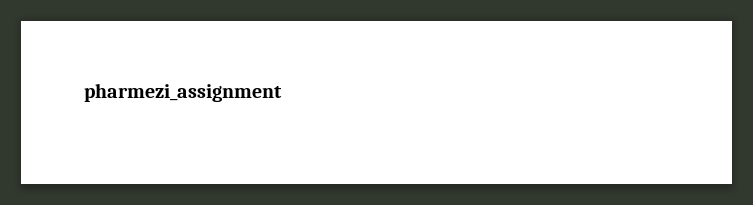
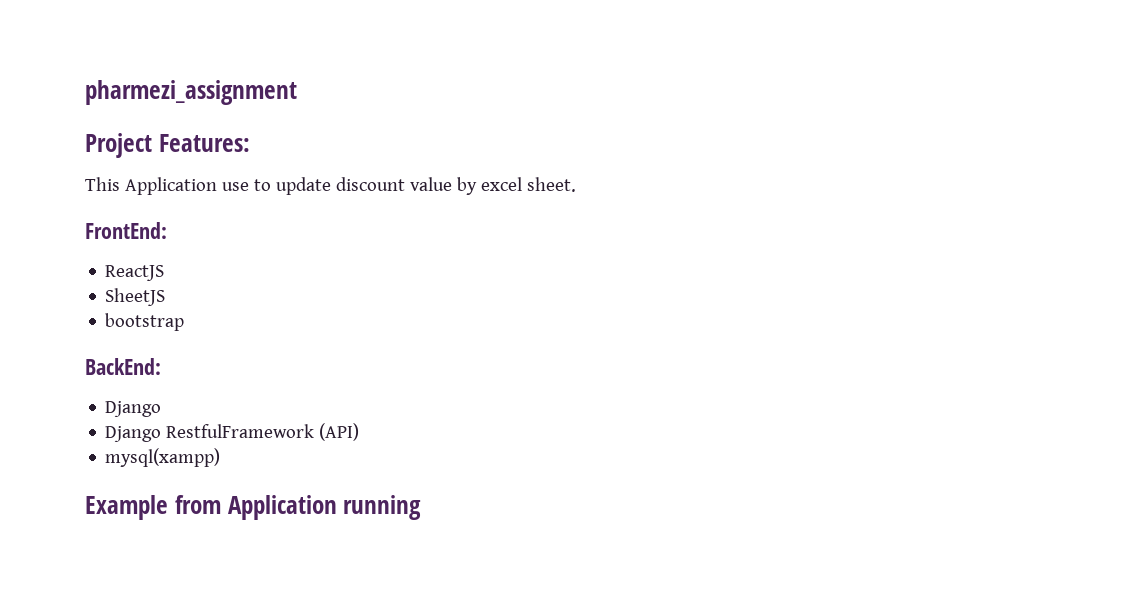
(282, 92) none -> [85,133,250,158] [85,177,576,195] [85,222,167,239] [105,265,165,281] [105,288,166,306] [105,313,185,331] [85,358,161,375] [105,401,162,417] [105,423,360,442] [105,448,221,467] [85,495,422,520] // Project Features: // This Application use to update discount value by excel sheet. // FrontEnd: // ReactJS // SheetJS // bootstrap // BackEnd: // Django // Django RestfulFramework (API) // mysql(xampp) // Example from Application running

